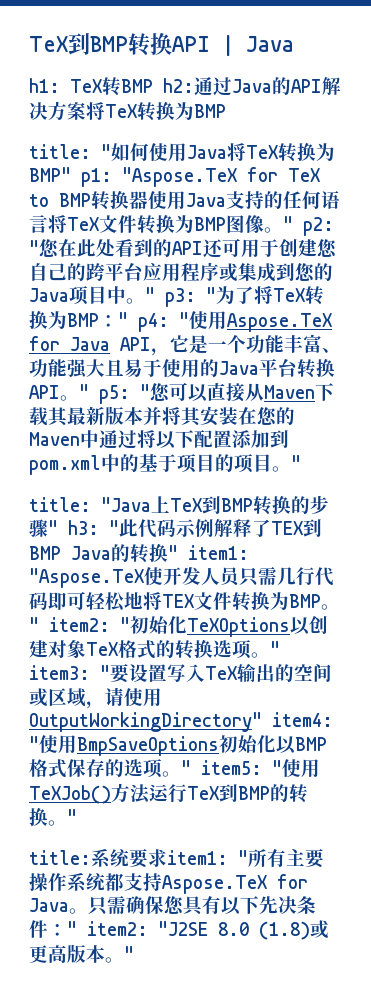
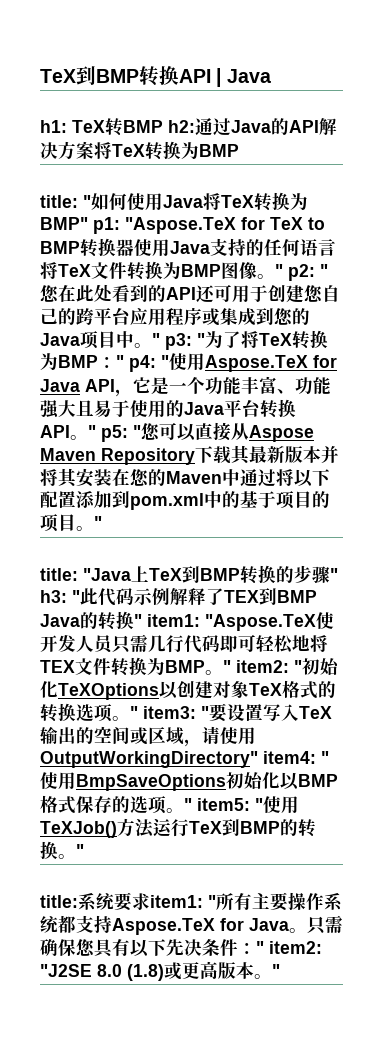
[264,385,315,399] Maven -> [249,425,314,442] [40,448,195,465] Aspose Maven Repository

